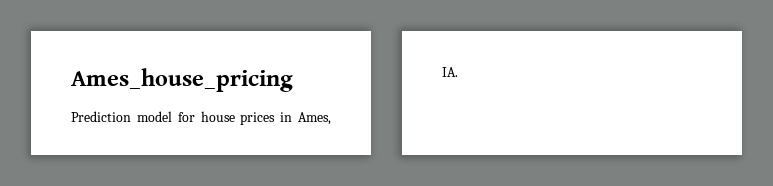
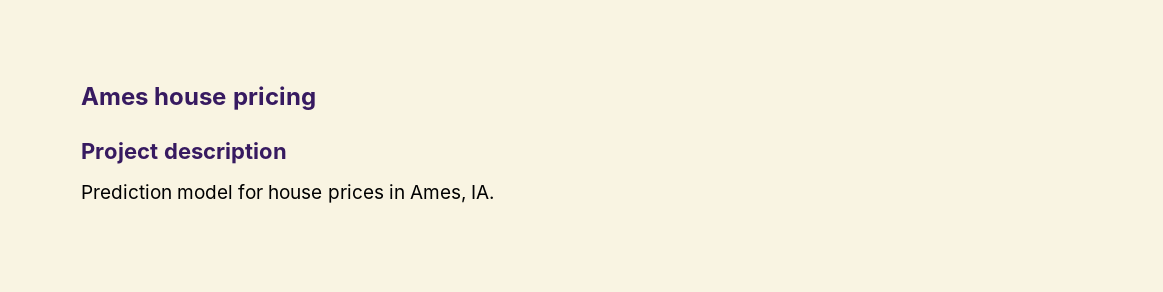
[71,68,293,92] Ames_house_pricing -> [81,86,316,110] [81,142,287,164] Ames house pricing // Project description

